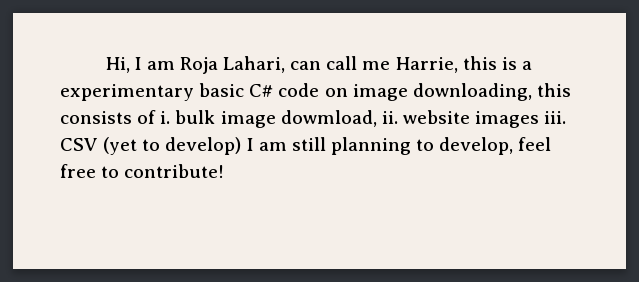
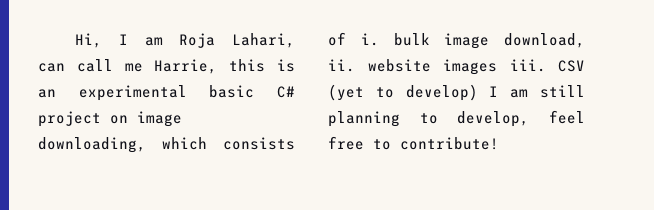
[521,61,532,70] [60,84,194,101] a experimentary -> [38,85,187,101] an experimental
[278,83,320,97] code -> [38,111,101,127] project
[536,83,571,97] this -> [162,137,207,150] which
[280,110,377,127] dowmload, -> [504,33,585,48] download,

